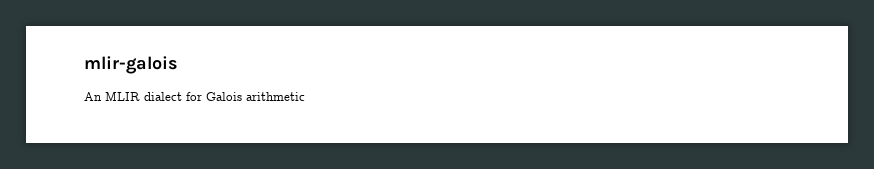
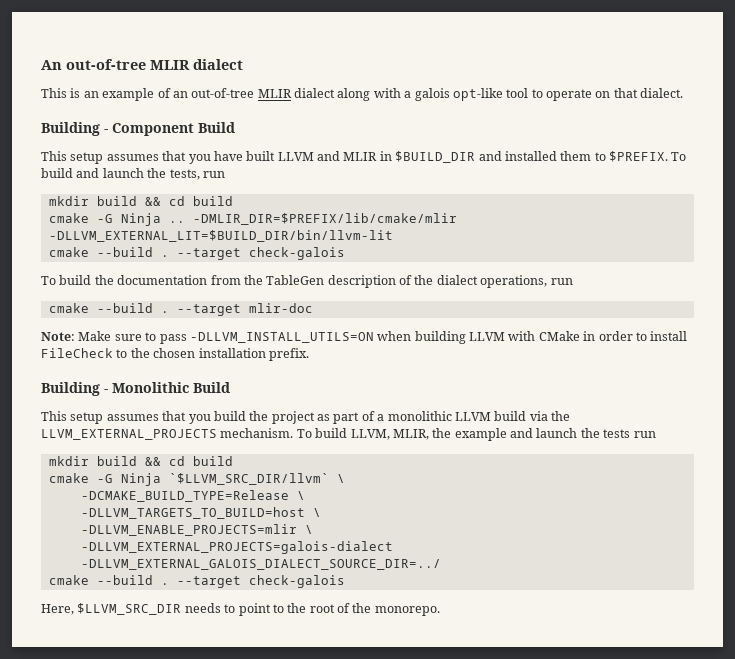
[84,56,178,74] [84,91,305,101] mlir-galois // An MLIR dialect for Galois arithmetic -> [41,59,243,70] [41,88,684,101] [41,122,235,136] [41,151,687,164] [41,168,225,180] [48,196,233,206] [48,213,457,226] [48,230,393,242] [48,247,345,260] [41,275,573,288] [48,303,313,316] [41,331,688,344] [41,348,309,361] [41,382,230,396] [41,411,570,424] [41,428,656,441] [48,456,233,466] [48,473,345,486] [80,490,305,502] [80,507,321,519] [80,524,313,536] [80,541,393,554] [80,559,441,570] [48,575,345,588] [41,603,440,616] An out-of-tree MLIR dialect // This is an example of an out-of-tree MLIR dialect along with a galois opt-like tool to operate on that dialect. // Building - Component Build // This setup assumes that you have built LLVM and MLIR in $BUILD_DIR and installed them to $PREFIX. To build and launch the tests, run // mkdir build && cd build // cmake -G Ninja .. -DMLIR_DIR=$PREFIX/lib/cmake/mlir -DLLVM_EXTERNAL_LIT=$BUILD_DIR/bin/llvm-lit // cmake --build . --target check-galois // To build the documentation from the TableGen description of the dialect operations, run // cmake --build . --target mlir-doc // Note: Make sure to pass -DLLVM_INSTALL_UTILS=ON when building LLVM with CMake in order to install FileCheck to the chosen installation prefix. // Building - Monolithic Build // This setup assumes that you build the project as part of a monolithic LLVM build via the LLVM_EXTERNAL_PROJECTS mechanism. To build LLVM, MLIR, the example and launch the tests run // mkdir build && cd build // cmake -G Ninja `$LLVM_SRC_DIR/llvm` \ // -DCMAKE_BUILD_TYPE=Release \ // -DLLVM_TARGETS_TO_BUILD=host \ // -DLLVM_ENABLE_PROJECTS=mlir \ // -DLLVM_EXTERNAL_PROJECTS=galois-dialect -DLLVM_EXTERNAL_GALOIS_DIALECT_SOURCE_DIR=../ // cmake --build . --target check-galois // Here, $LLVM_SRC_DIR needs to point to the root of the monorepo.

